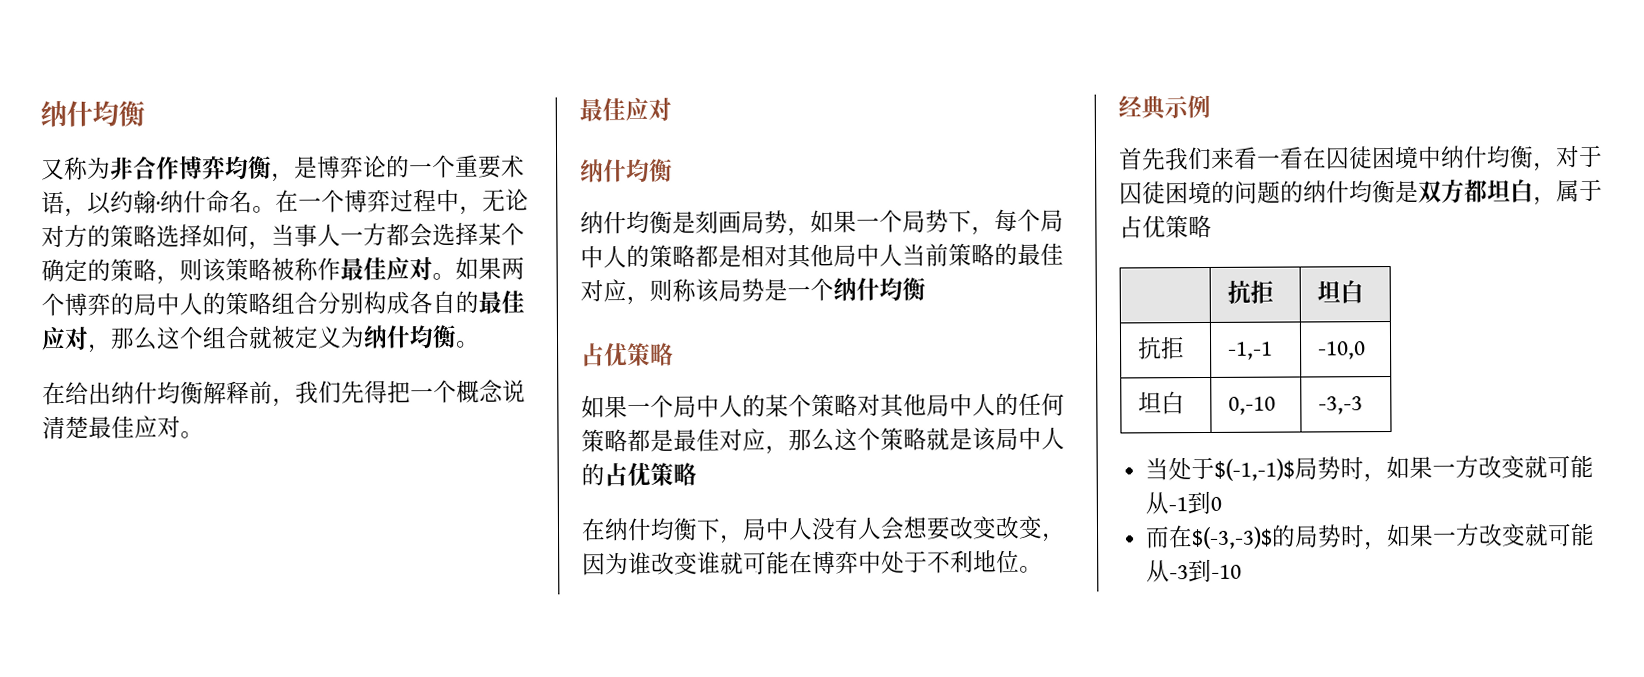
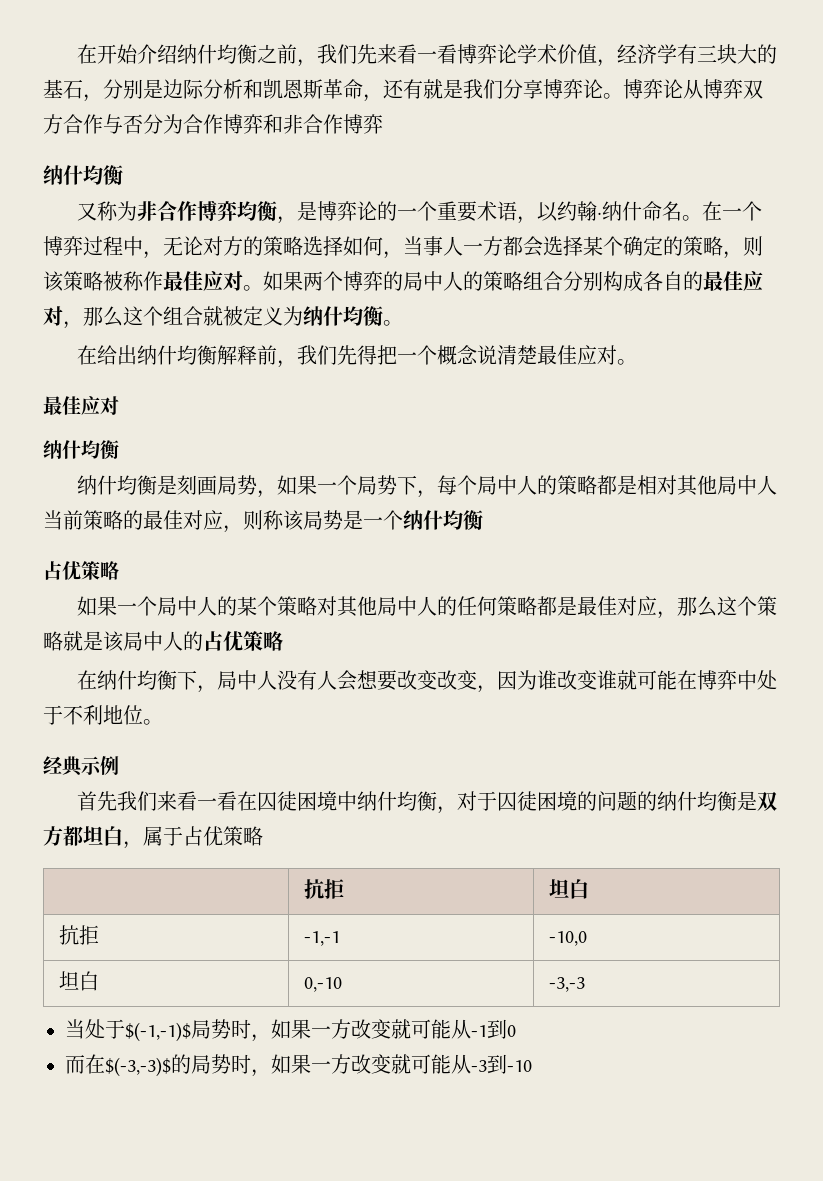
(40, 114) none -> [77,44,778,67] [43,79,763,102] [43,114,383,134] 在开始介绍纳什均衡之前，我们先来看一看博弈论学术价值，经济学有三块大的基石，分别是边际分析和凯恩斯革命，还有就是我们分享博弈论。博弈论从博弈双方合作与否分为合作博弈和非合作博弈 //

